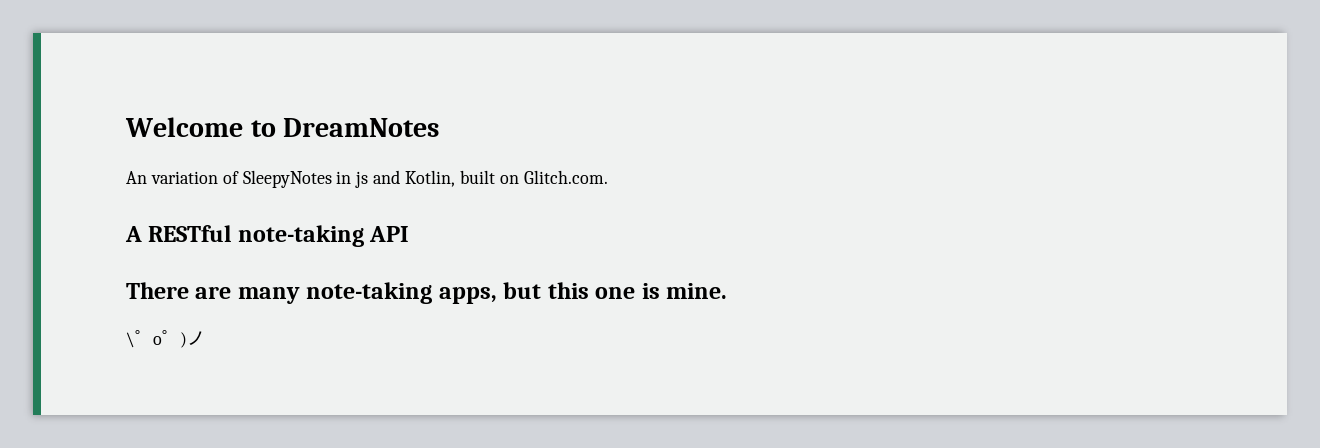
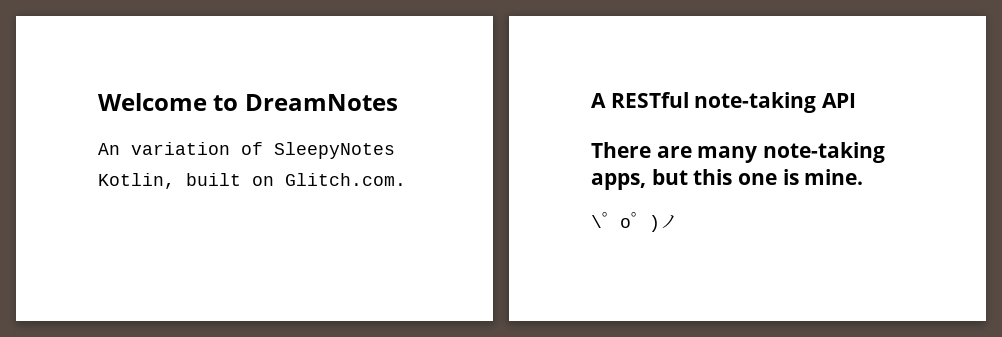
[336,170,401,188] in js and -> (395, 150) none

